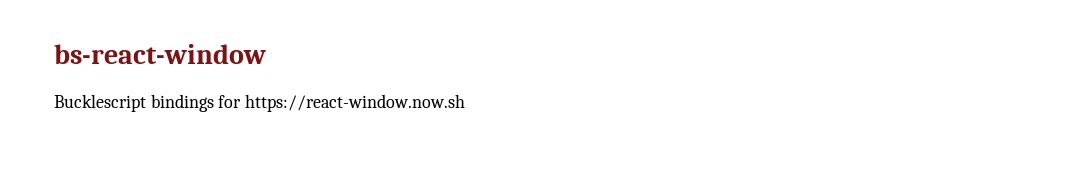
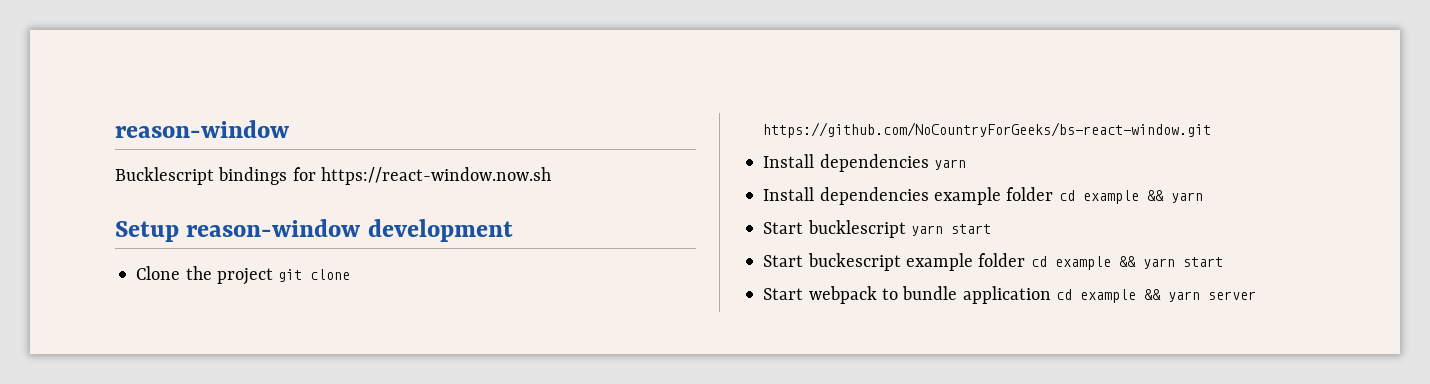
[54,44,266,64] bs-react-window -> [115,120,289,138] reason-window
(466, 103) none -> [115,219,513,242] [136,266,351,285] [763,122,1212,138] [763,154,966,172] [763,187,1203,205] [763,220,991,238] [763,253,1223,271] [763,286,1256,304] // Setup reason-window development // Clone the project git clone https://github.com/NoCountryForGeeks/bs-react-window.git // Install dependencies yarn // Install dependencies example folder cd example && yarn // Start bucklescript yarn start // Start buckescript example folder cd example && yarn start // Start webpack to bundle application cd example && yarn server

